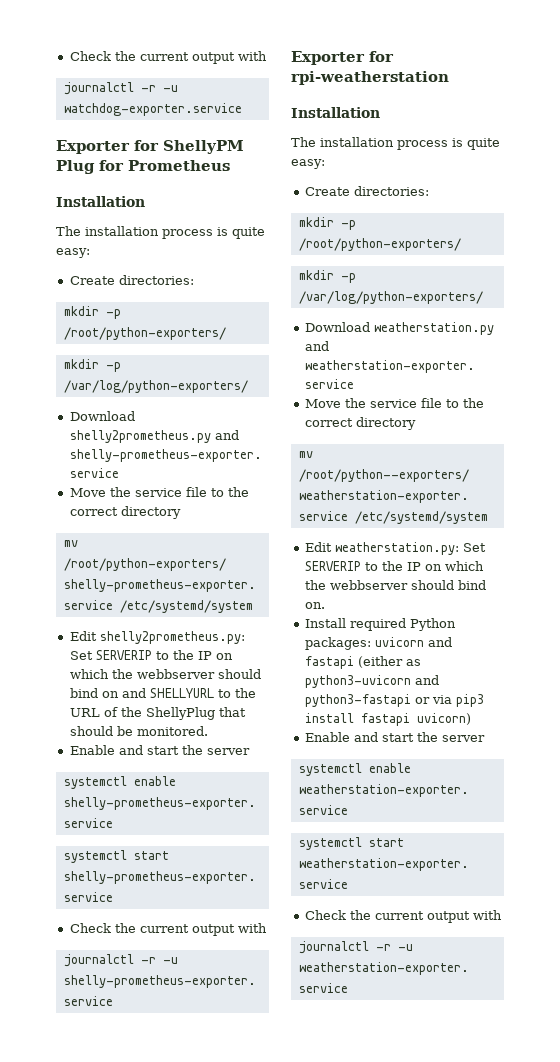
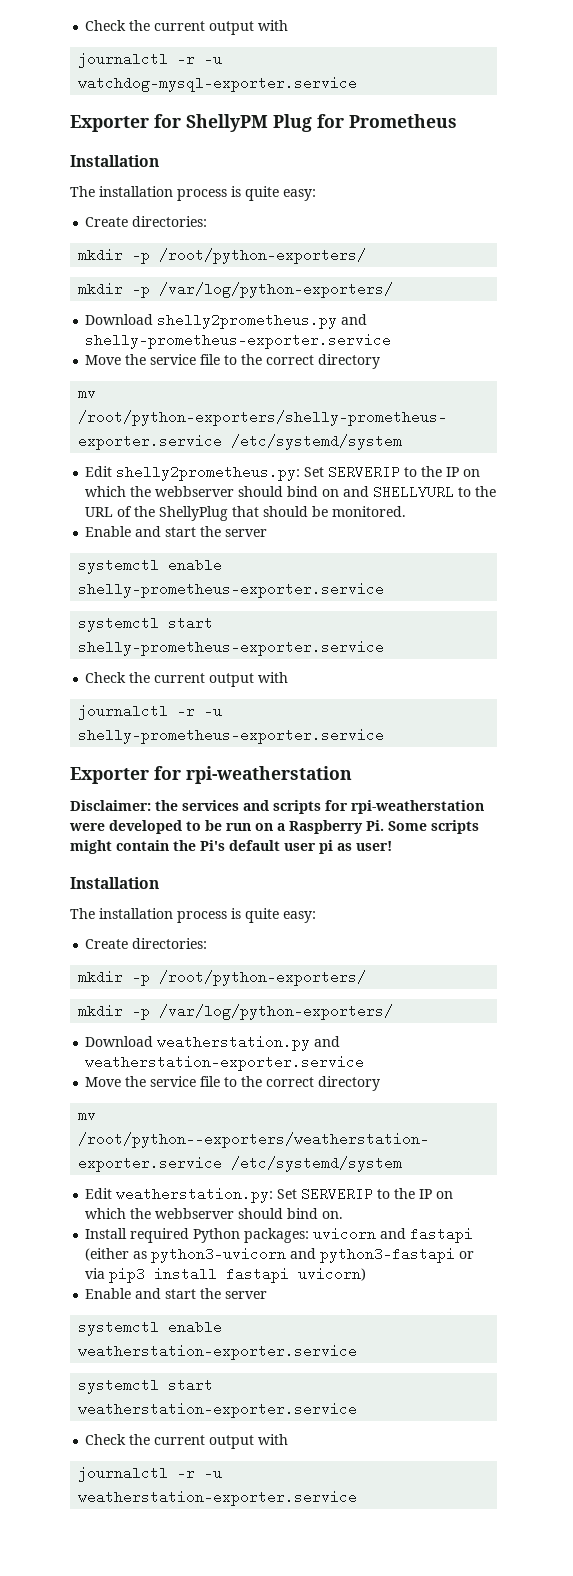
[69,51,267,64] [63,82,178,95] [63,103,242,116] Check the current output with // journalctl -r -u watchdog-exporter.service -> [85,20,289,35] [78,52,223,68] [78,76,358,92] Check the current output with // journalctl -r -u watchdog-mysql-exporter.service
(449, 78) none -> [70,800,484,814] [69,820,479,834] [70,840,392,854] // Disclaimer: the services and scripts for rpi-weatherstation were developed to be run on a Raspberry Pi. Some scripts might contain the Pi's default user pi as user!

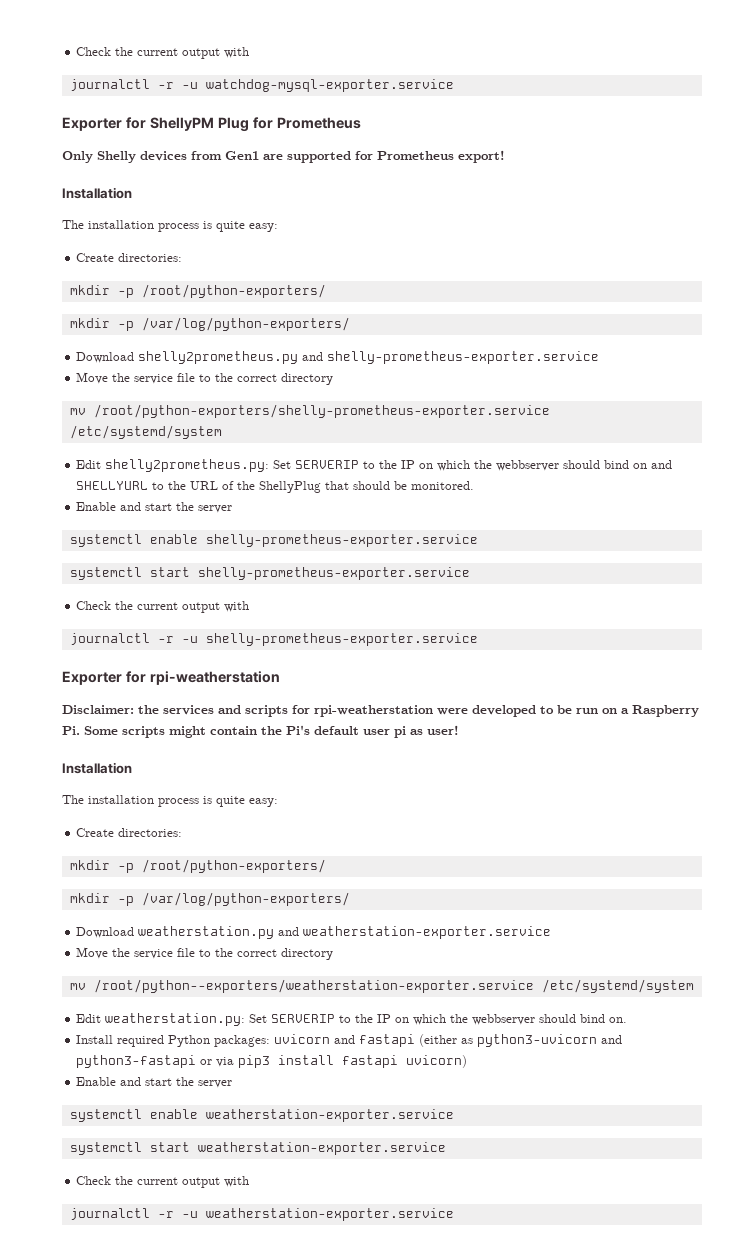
(457, 121) none -> [62,150,505,163] // Only Shelly devices from Gen1 are supported for Prometheus export!

